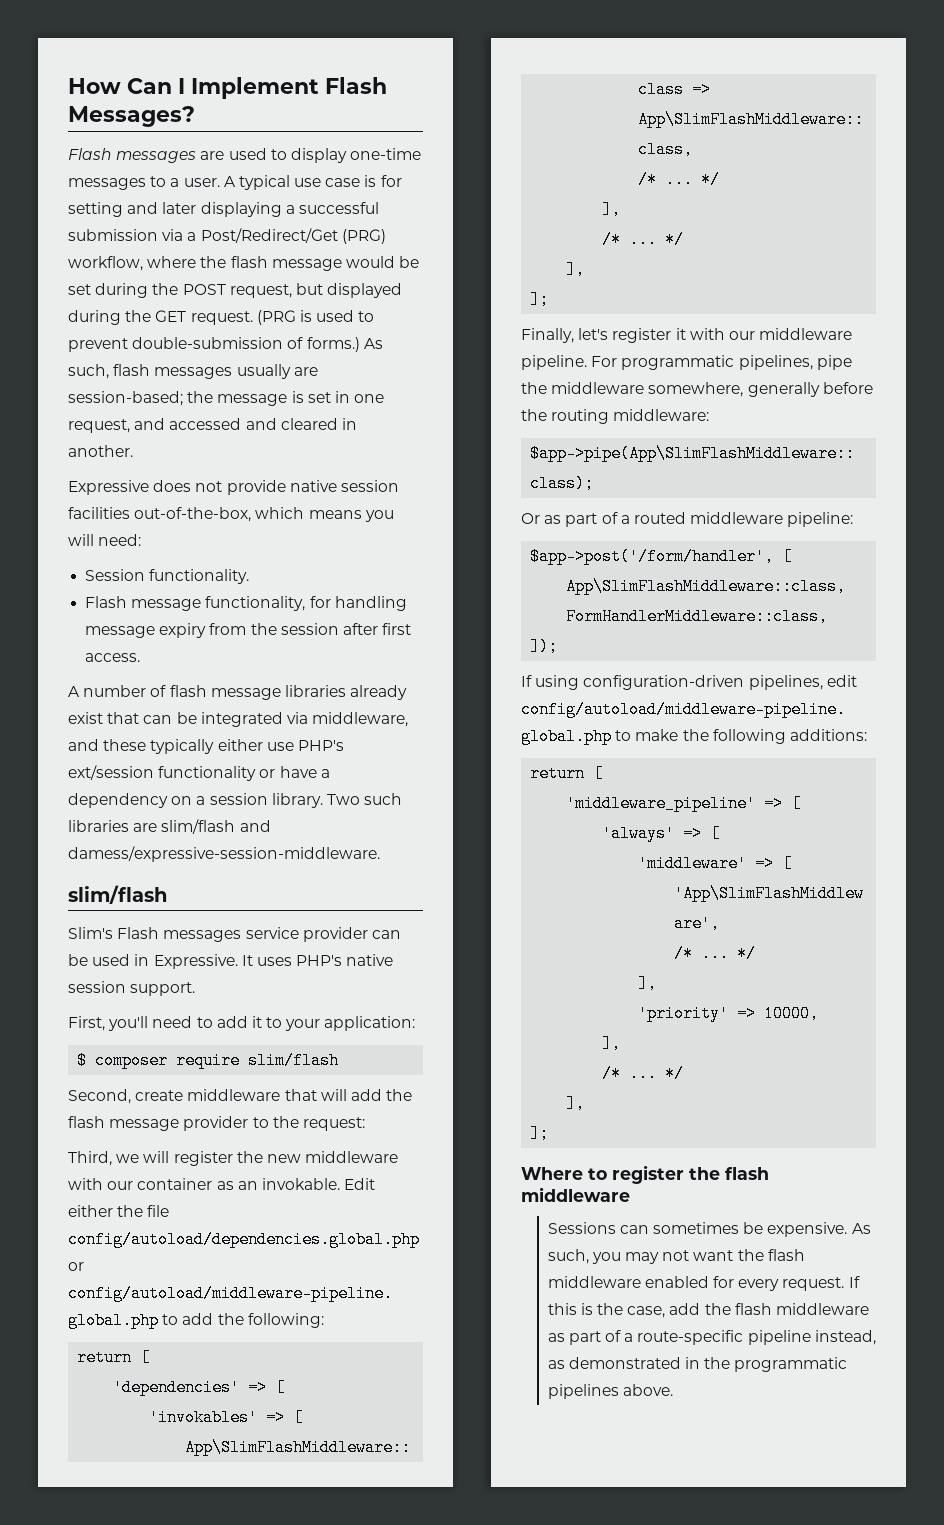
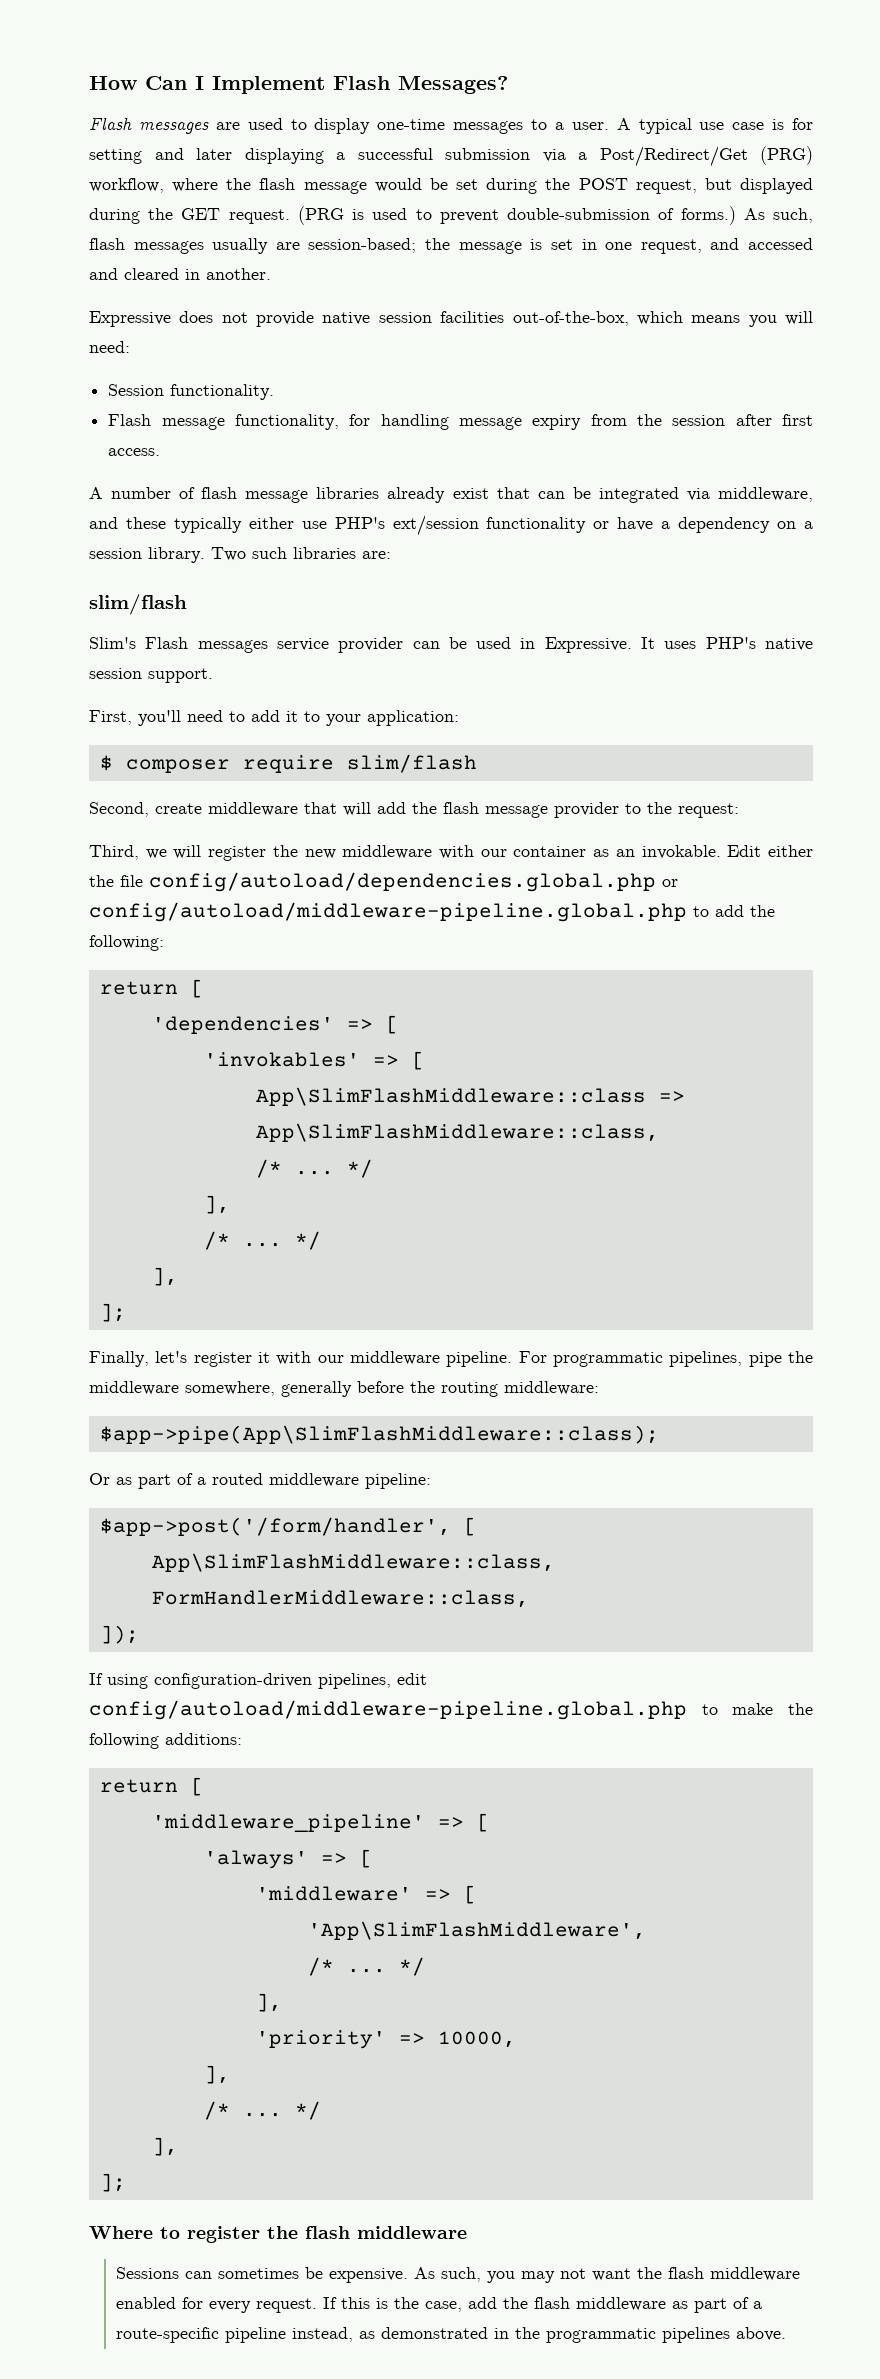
[133,819,271,834] [68,846,380,862] are slim/flash and damess/expressive-session-middleware. -> [362,551,391,559] are:

